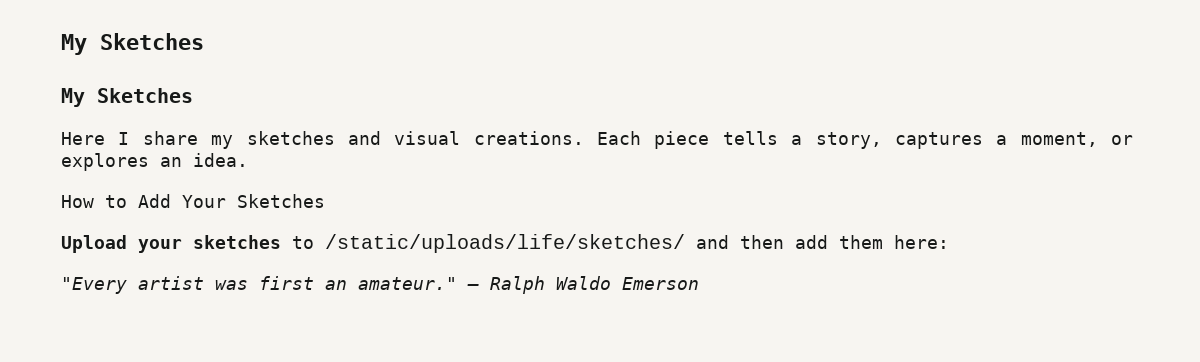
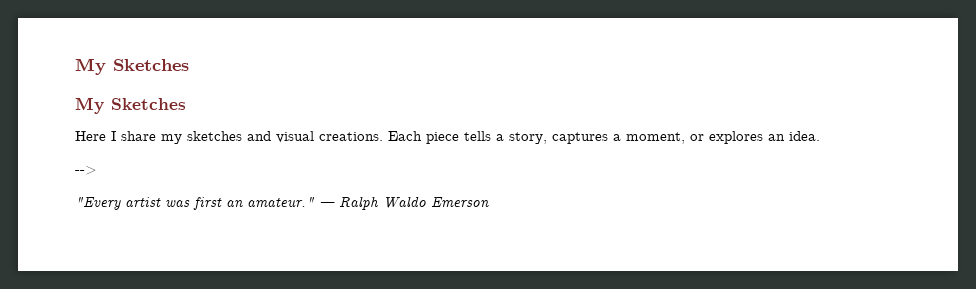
[61,194,325,208] [61,234,949,253] How to Add Your Sketches // Upload your sketches to /static/uploads/life/sketches/ and then add them here: -> [75,166,97,175] -->

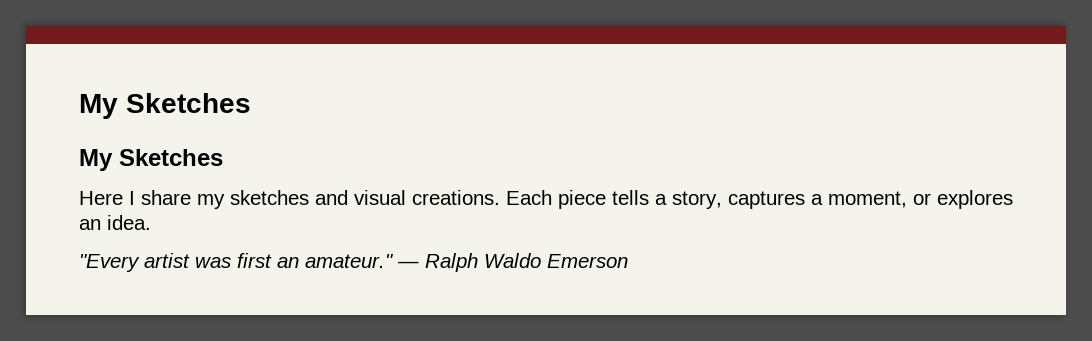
[75,166,97,175] // --> -> (151, 222) none

